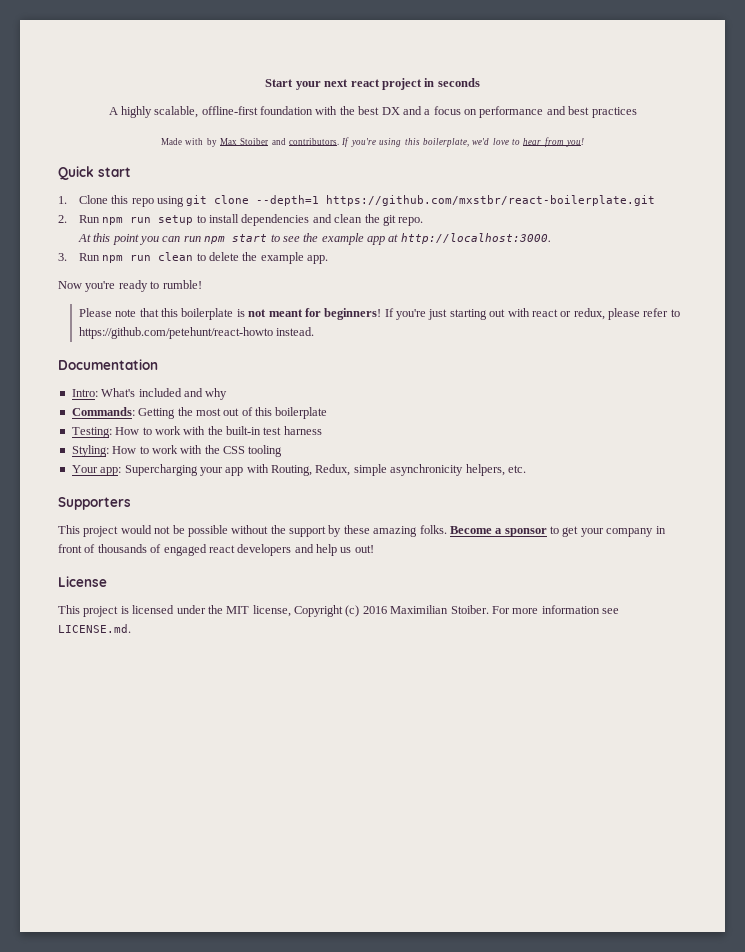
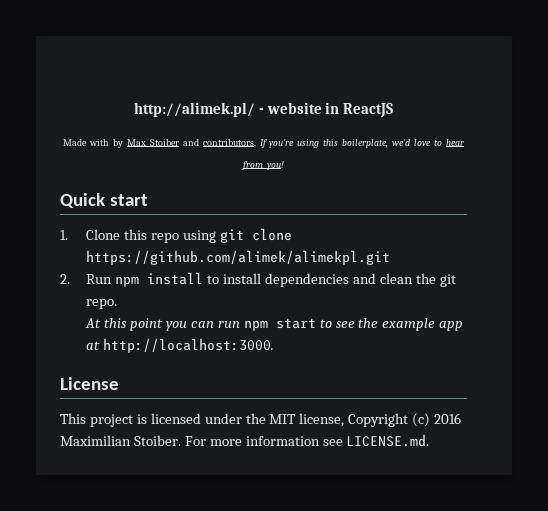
[265,78,480,90] [108,106,637,118] Start your next react project in seconds // A highly scalable, offline-first foundation with the best DX and a focus on performance and best practices -> [133,102,394,118] http://alimek.pl/ - website in ReactJS
[256,195,656,206] --depth=1 https://github.com/mxstbr/react-boilerplate.git -> [86,250,391,265] https://github.com/alimek/alimekpl.git
[130,215,194,225] run setup -> [147,272,204,285] install
[58,252,329,264] [58,280,202,292] [78,308,680,320] [78,327,315,339] [58,359,158,370] [71,388,228,400] [71,407,328,419] [71,426,322,438] [71,445,283,457] [71,464,526,476] [58,497,131,510] [58,525,666,537] [58,544,374,556] // 3. Run npm run clean to delete the example app. // Now you're ready to rumble! // Please note that this boilerplate is not meant for beginners! If you're just starting out with react or redux, please refer to https://github.com/petehunt/react-howto instead. // Documentation // Intro: What's included and why // Commands: Getting the most out of this boilerplate // Testing: How to work with the built-in test harness // Styling: How to work with the CSS tooling // Your app: Supercharging your app with Routing, Redux, simple asynchronicity helpers, etc. // Supporters // This project would not be possible without the support by these amazing folks. Become a sponsor to get your company in front of thousands of engaged react developers and help us out! -> (275, 345) none

